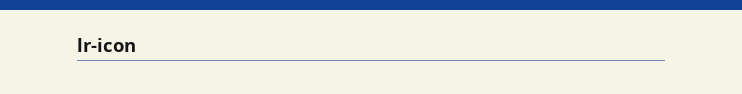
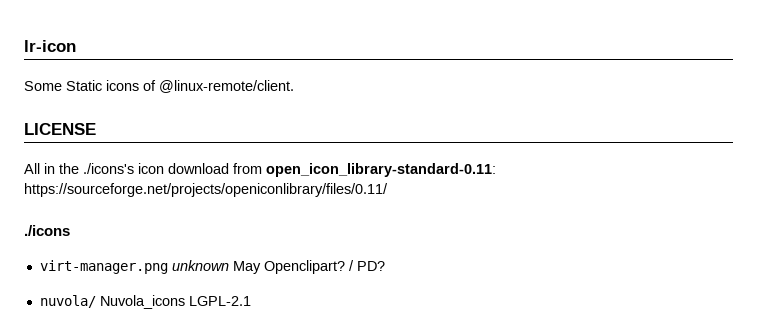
(136, 45) none -> [24,80,294,93] [24,123,96,135] [24,163,496,177] [24,183,388,197] [24,225,70,236] [39,260,385,274] [39,295,251,309] // Some Static icons of @linux-remote/client. // LICENSE // All in the ./icons's icon download from open_icon_library-standard-0.11: https://sourceforge.net/projects/openiconlibrary/files/0.11/ // ./icons // virt-manager.png unknown May Openclipart? / PD? // nuvola/ Nuvola_icons LGPL-2.1

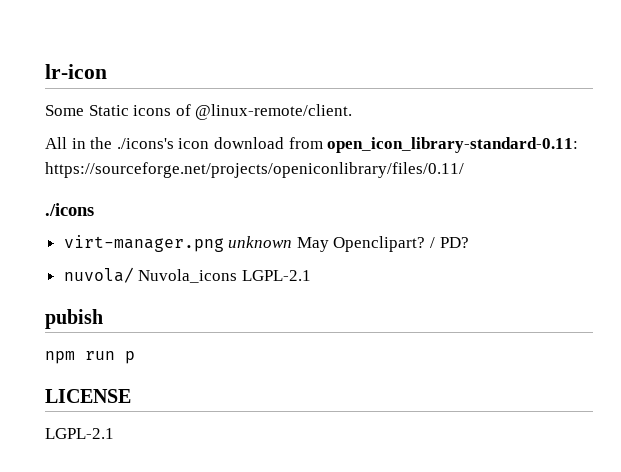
[24,123,96,135] // LICENSE -> (353, 112) none
(251, 301) none -> [45,309,103,329] [45,351,135,364] [45,389,131,403] [45,428,114,439] // pubish // npm run p // LICENSE // LGPL-2.1

